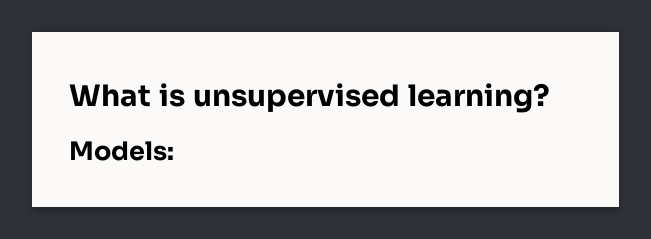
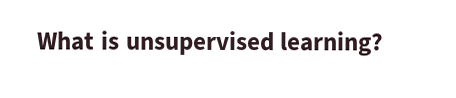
[69,141,174,161] // Models: -> (385, 44) none

